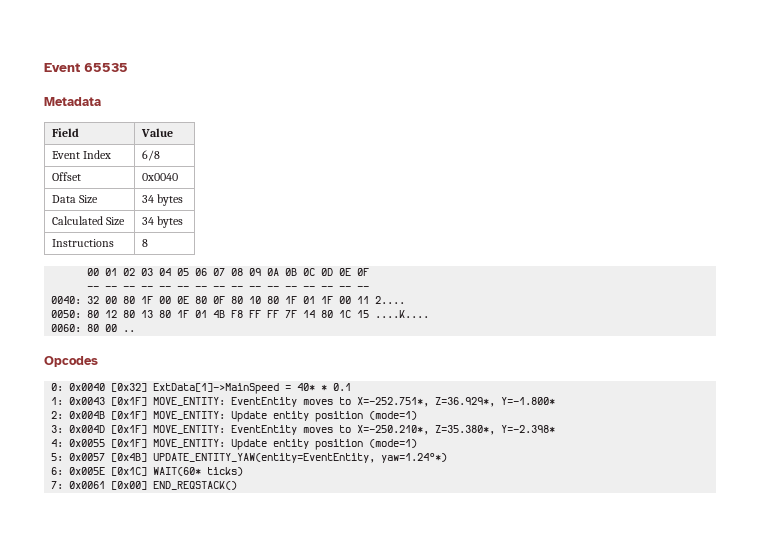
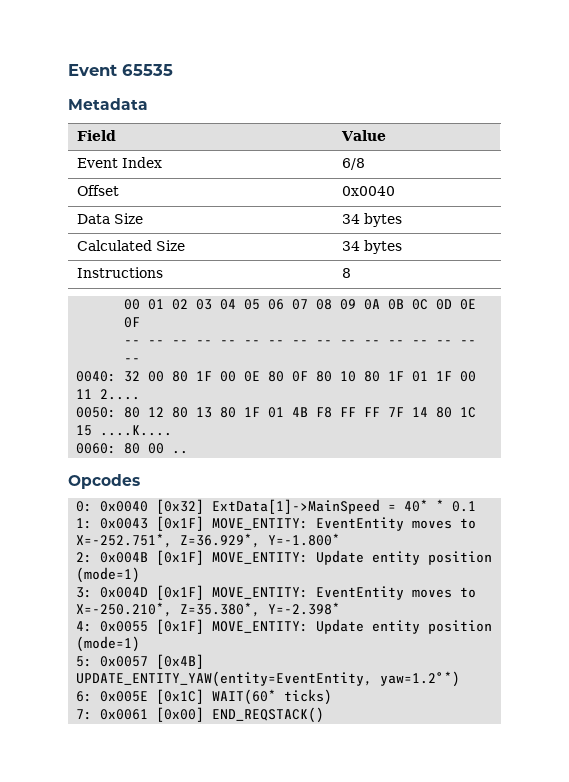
[381,453,448,463] yaw=1.24°*) -> [380,671,461,687] yaw=1.2°*)

